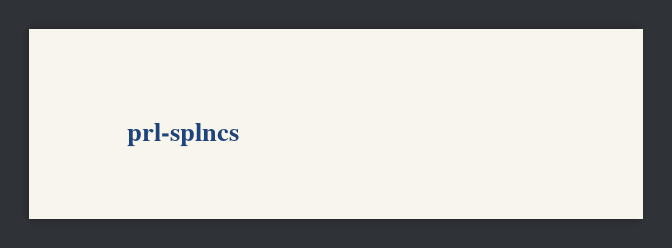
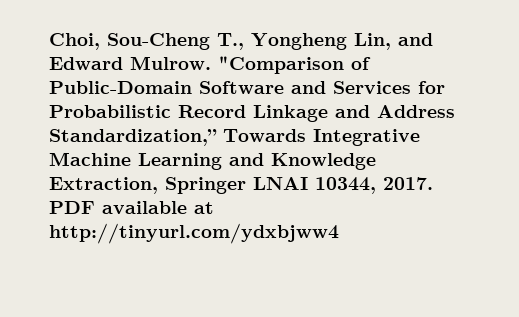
[127,123,239,147] prl-splncs -> [49,33,433,50] [49,56,371,74] [49,81,445,94] [49,105,455,122] [49,129,420,146] [49,152,376,170] [49,177,433,194] [49,201,214,214] [49,223,339,244] Choi, Sou-Cheng T., Yongheng Lin, and Edward Mulrow. "Comparison of Public-Domain Software and Services for Probabilistic Record Linkage and Address Standardization,” Towards Integrative Machine Learning and Knowledge Extraction, Springer LNAI 10344, 2017. PDF available at http://tinyurl.com/ydxbjww4

